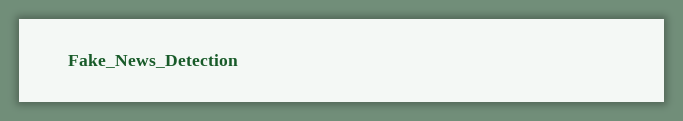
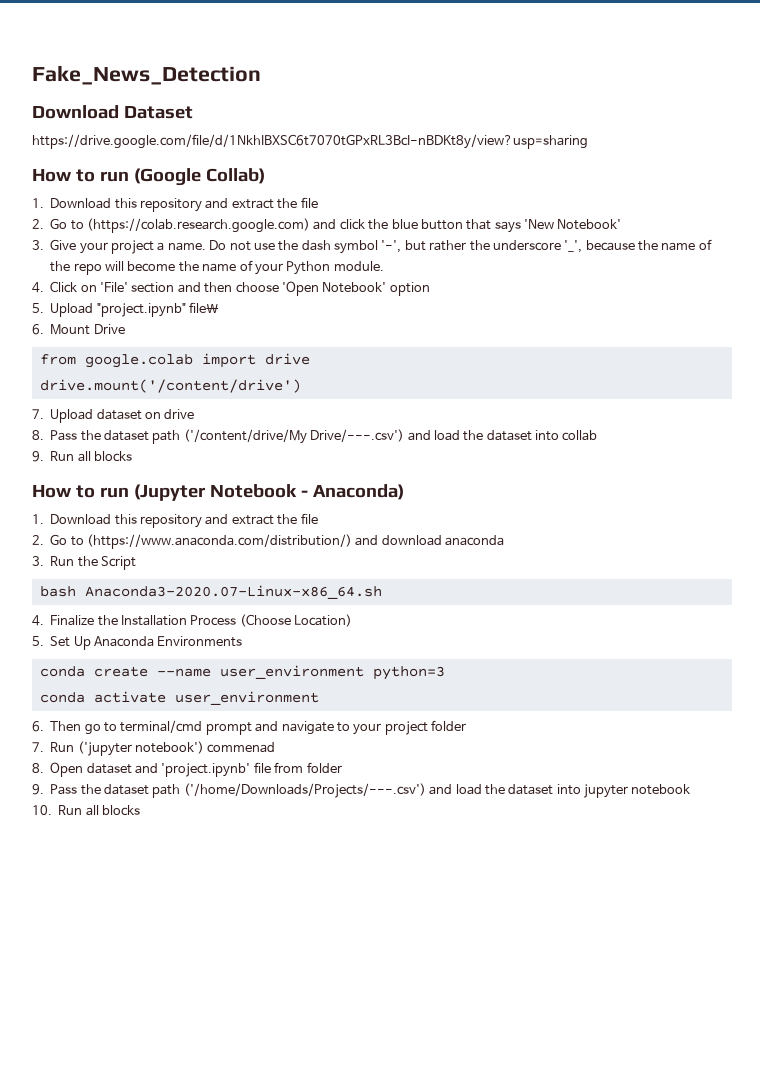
(238, 61) none -> [32,105,193,119] [32,134,588,149] [32,168,265,186] [32,197,318,212] [32,218,622,233] [32,239,712,254] [50,260,384,275] [32,281,430,296] [32,302,219,317] [32,324,125,335] [39,353,310,368] [39,379,301,393] [32,409,195,423] [32,429,598,444] [32,451,132,462] [32,484,404,501] [32,513,318,528] [32,534,505,549] [32,556,136,570] [39,585,382,599] [32,614,353,627] [32,636,243,650] [39,665,445,680] [39,691,319,705] [32,720,466,735] [32,741,276,756] [32,762,342,777] [32,783,691,798] [32,805,140,816] // Download Dataset // https://drive.google.com/file/d/1NkhIBXSC6t7070tGPxRL3BcI-nBDKt8y/view?usp=sharing // How to run (Google Collab) // 1. Download this repository and extract the file // 2. Go to (https://colab.research.google.com) and click the blue button that says 'New Notebook' // 3. Give your project a name. Do not use the dash symbol '-', but rather the underscore '_', because the name of the repo will become the name of your Python module. // 4. Click on 'File' section and then choose 'Open Notebook' option // 5. Upload "project.ipynb" file\ // 6. Mount Drive // from google.colab import drive // drive.mount('/content/drive') // 7. Upload dataset on drive // 8. Pass the dataset path ('/content/drive/My Drive/---.csv') and load the dataset into collab // 9. Run all blocks // How to run (Jupyter Notebook - Anaconda) // 1. Download this repository and extract the file // 2. Go to (https://www.anaconda.com/distribution/) and download anaconda // 3. Run the Script // bash Anaconda3-2020.07-Linux-x86_64.sh // 4. Finalize the Installation Process (Choose Location) // 5. Set Up Anaconda Environments // conda create --name user_environment python=3 // conda activate user_environment // 6. Then go to terminal/cmd prompt and navigate to your project folder // 7. Run ('jupyter notebook') commenad // 8. Open dataset and 'project.ipynb' file from folder // 9. Pass the dataset path ('/home/Downloads/Projects/---.csv') and load the dataset into jupyter notebook // 10. Run all blocks

